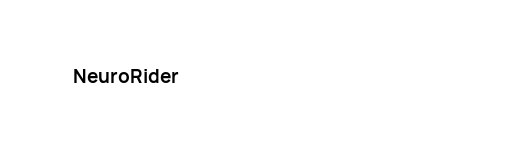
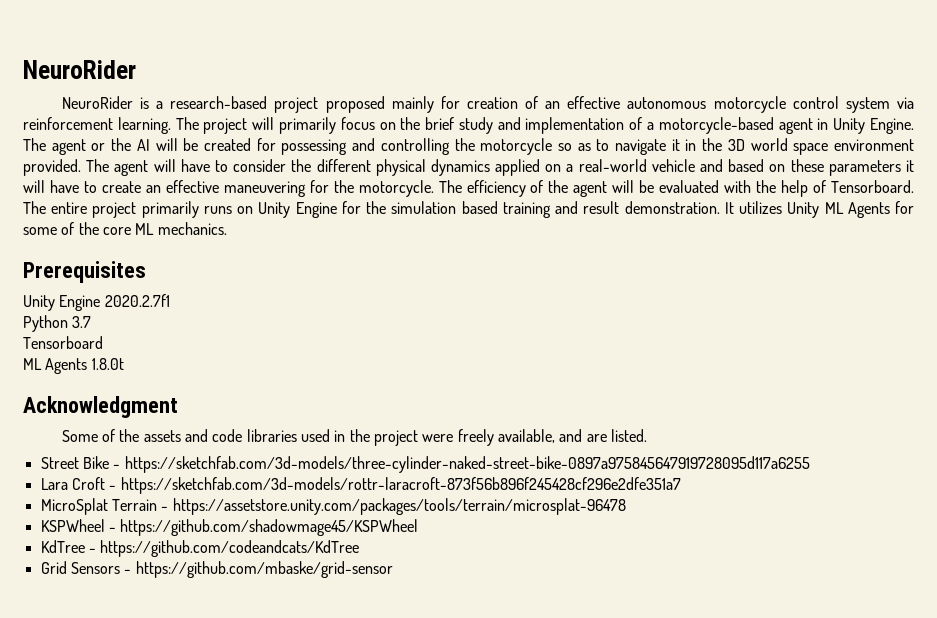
[73,69,179,83] NeuroRider -> [23,60,136,79] [61,96,914,113] [23,117,914,134] [23,138,915,155] [23,159,914,176] [23,180,915,197] [23,201,914,218] [23,222,227,235] [23,261,146,283] [23,294,170,311] [23,315,92,332] [23,336,103,349] [23,358,124,374] [23,396,178,418] [61,429,647,446] [40,456,810,473] [40,477,681,494] [40,498,626,515] [40,519,419,536] [40,540,360,557] [40,561,393,578] NeuroRider // NeuroRider is a research-based project proposed mainly for creation of an effective autonomous motorcycle control system via reinforcement learning. The project will primarily focus on the brief study and implementation of a motorcycle-based agent in Unity Engine. The agent or the AI will be created for possessing and controlling the motorcycle so as to navigate it in the 3D world space environment provided. The agent will have to consider the different physical dynamics applied on a real-world vehicle and based on these parameters it will have to create an effective maneuvering for the motorcycle. The efficiency of the agent will be evaluated with the help of Tensorboard. The entire project primarily runs on Unity Engine for the simulation based training and result demonstration. It utilizes Unity ML Agents for some of the core ML mechanics. // Prerequisites // Unity Engine 2020.2.7f1 // Python 3.7 // Tensorboard // ML Agents 1.8.0t // Acknowledgment // Some of the assets and code libraries used in the project were freely available, and are listed. // Street Bike - https://sketchfab.com/3d-models/three-cylinder-naked-street-bike-0897a975845647919728095d117a6255 // Lara Croft - https://sketchfab.com/3d-models/rottr-laracroft-873f56b896f245428cf296e2dfe351a7 // MicroSplat Terrain - https://assetstore.unity.com/packages/tools/terrain/microsplat-96478 // KSPWheel - https://github.com/shadowmage45/KSPWheel // KdTree - https://github.com/codeandcats/KdTree // Grid Sensors - https://github.com/mbaske/grid-sensor

